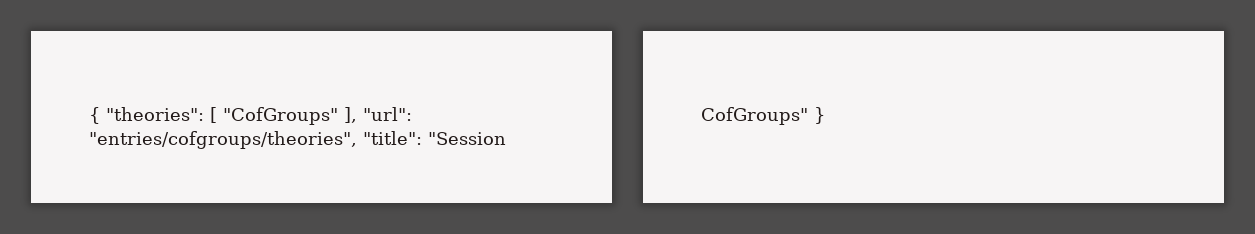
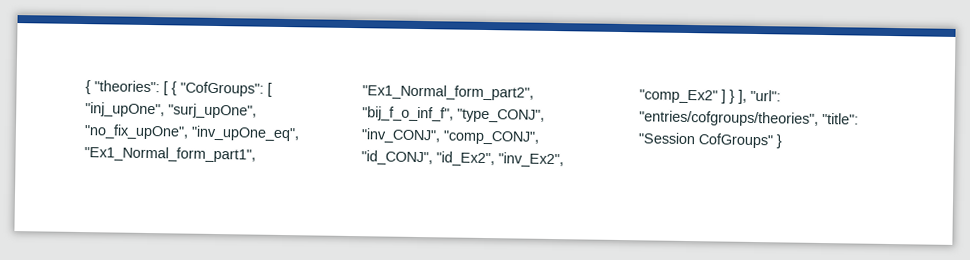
[223,107,338,125] "CofGroups" -> [171,81,272,97] [85,102,257,119] [84,124,300,142] [84,146,256,163] [362,84,534,101] [362,106,545,123] [361,128,539,145] [361,150,564,168] [639,89,735,104] { "CofGroups": [ "inj_upOne", "surj_upOne", "no_fix_upOne", "inv_upOne_eq", "Ex1_Normal_form_part1", "Ex1_Normal_form_part2", "bij_f_o_inf_f", "type_CONJ", "inv_CONJ", "comp_CONJ", "id_CONJ", "id_Ex2", "inv_Ex2", "comp_Ex2" ] }

